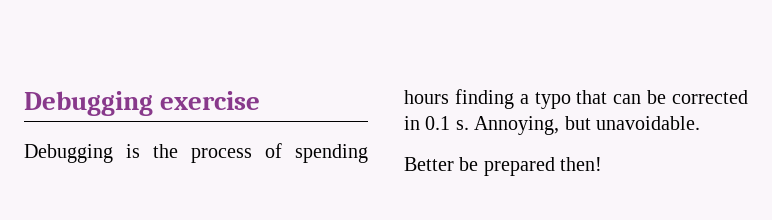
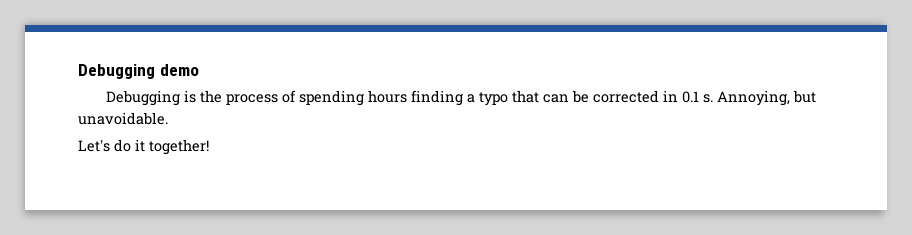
[24,91,261,116] Debugging exercise -> [78,64,199,79] Debugging demo
[404,157,603,176] Better be prepared then! -> [78,139,209,155] Let's do it together!

